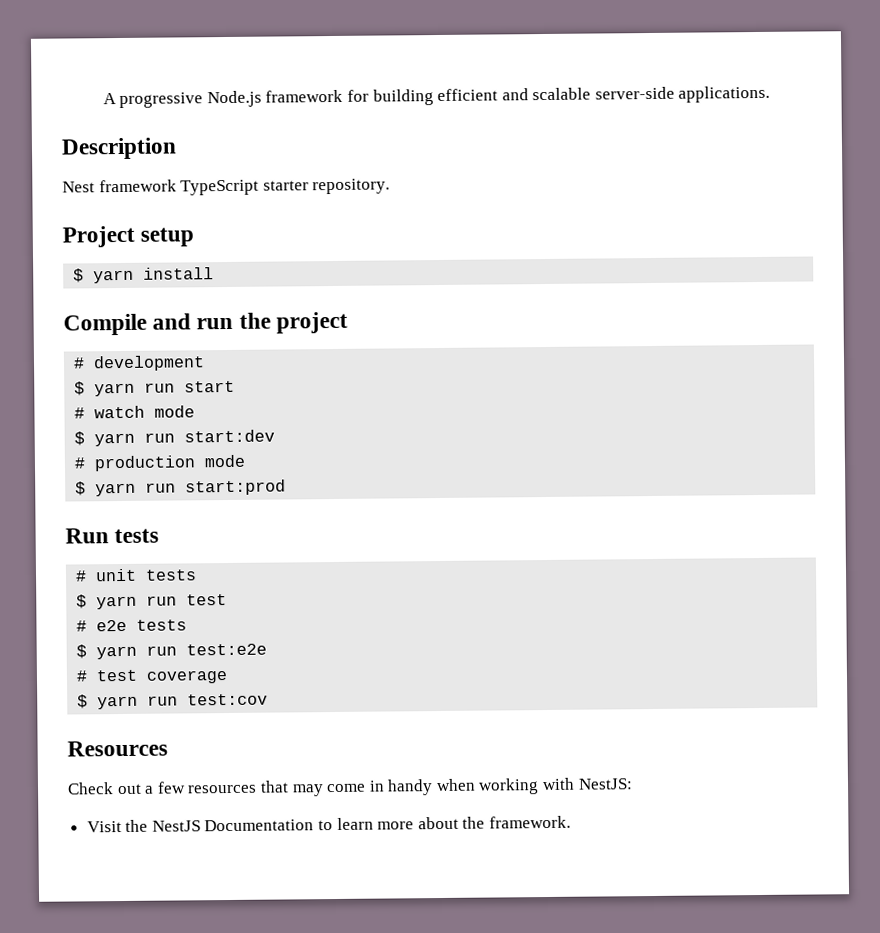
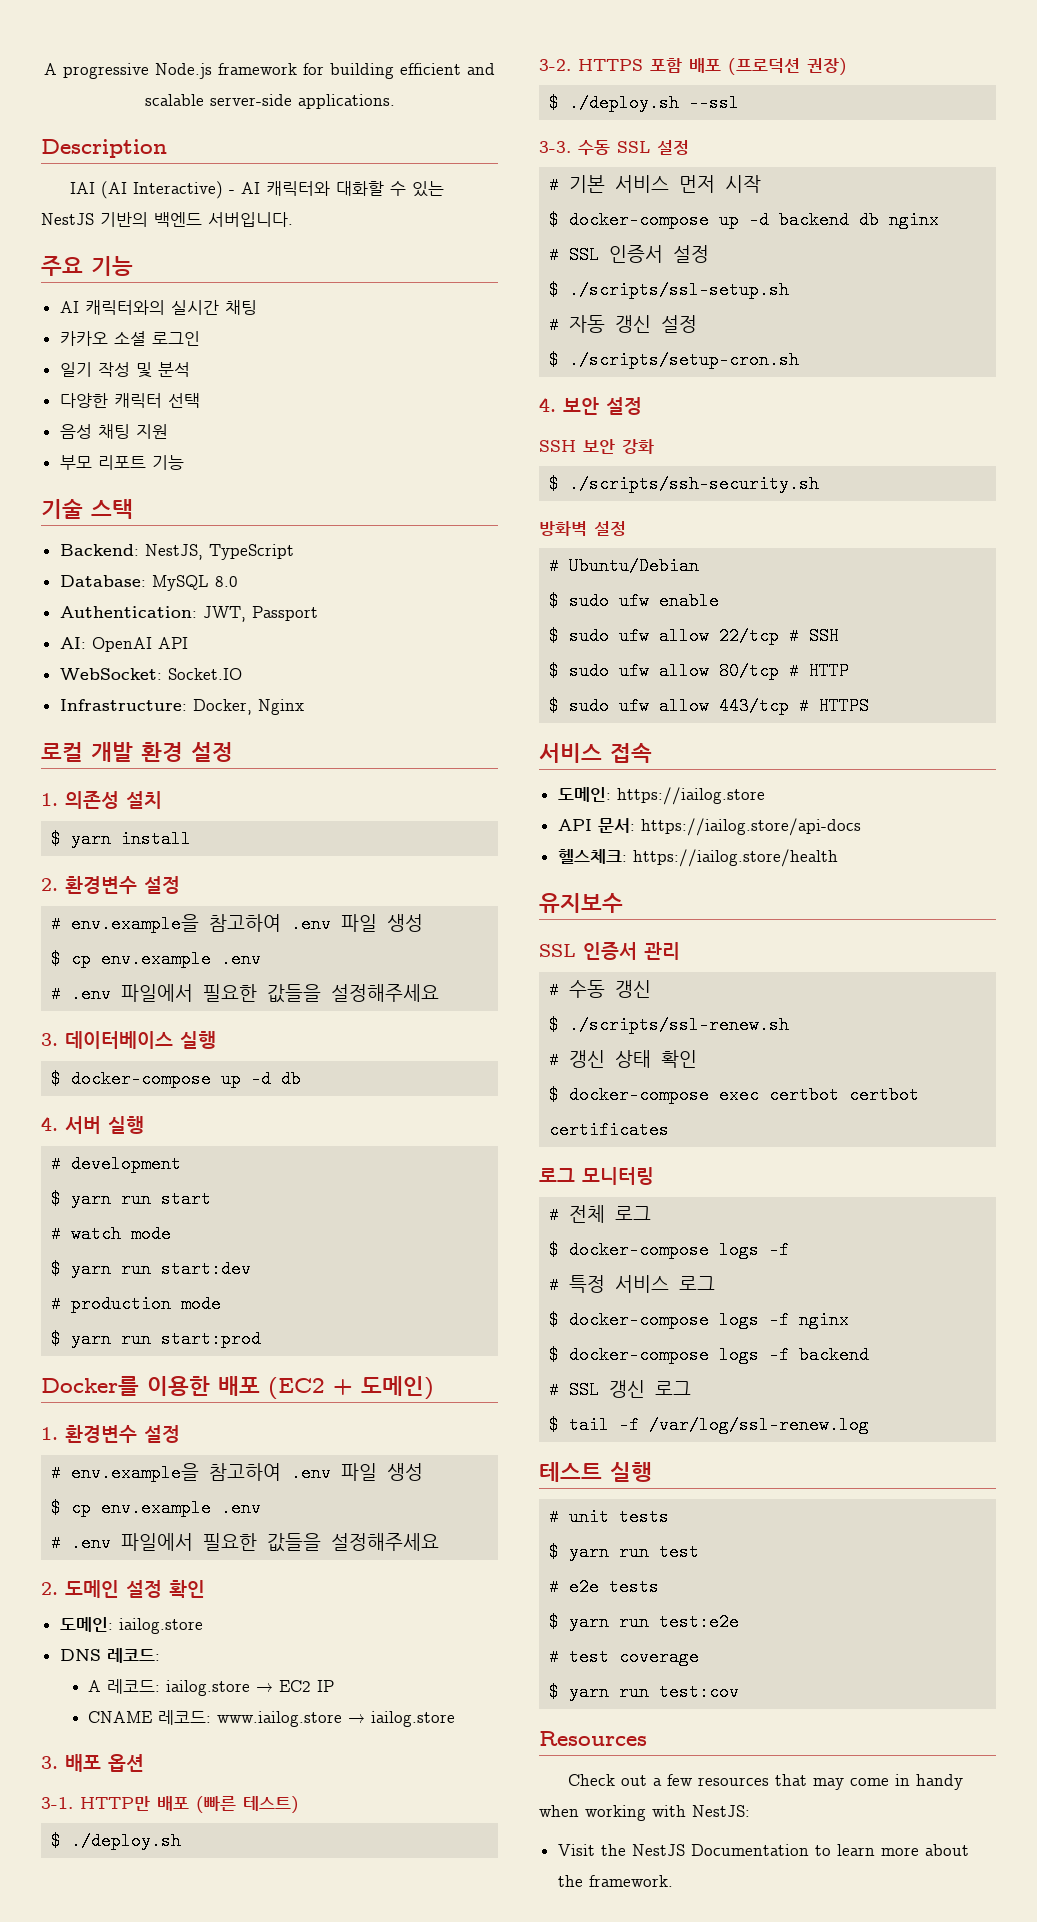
[62,178,391,196] [62,225,195,248] [73,267,215,284] [63,311,348,336] Nest framework TypeScript starter repository. // Project setup // $ yarn install // Compile and run the project -> [69,181,444,199] [41,212,293,227] [41,256,133,276] [59,300,257,315] [59,331,200,346] [59,362,190,378] [59,393,200,408] [59,424,168,439] [59,455,184,470] [41,499,133,519] [59,544,294,560] [59,575,238,591] [59,606,318,622] [59,637,188,652] [59,668,242,680] [59,699,304,715] [41,742,233,762] [41,791,162,809] [51,830,192,848] [41,876,180,894] [51,914,424,933] [51,950,262,968] [51,984,440,1003] [41,1031,216,1049] [51,1070,302,1088] [41,1116,144,1134] IAI (AI Interactive) - AI 캐릭터와 대화할 수 있는 NestJS 기반의 백엔드 서버입니다. // 주요 기능 // AI 캐릭터와의 실시간 채팅 // 카카오 소셜 로그인 // 일기 작성 및 분석 // 다양한 캐릭터 선택 // 음성 채팅 지원 // 부모 리포트 기능 // 기술 스택 // Backend: NestJS, TypeScript // Database: MySQL 8.0 // Authentication: JWT, Passport // AI: OpenAI API // WebSocket: Socket.IO // Infrastructure: Docker, Nginx // 로컬 개발 환경 설정 // 1. 의존성 설치 // $ yarn install // 2. 환경변수 설정 // # env.example을 참고하여 .env 파일 생성 // $ cp env.example .env // # .env 파일에서 필요한 값들을 설정해주세요 // 3. 데이터베이스 실행 // $ docker-compose up -d db // 4. 서버 실행
[65,528,160,544] Run tests -> [41,1376,434,1400] [41,1425,180,1443] [51,1463,424,1482] [51,1499,262,1517] [51,1533,440,1552] [41,1580,205,1598] [59,1617,203,1634] [59,1648,160,1663] [88,1679,335,1696] [88,1710,456,1727] [41,1754,144,1772] [41,1796,299,1814] [51,1832,182,1850] [539,58,847,76] [549,94,740,112] [539,140,689,155] [549,175,762,194] [549,211,940,229] [549,245,710,264] [549,281,790,299] [549,315,698,334] [549,351,800,369] [539,397,642,415] [539,439,654,454] [549,475,820,493] [539,521,626,536] [549,557,700,575] [549,592,720,610] [549,627,840,645] [549,662,850,680] [549,697,870,715] [539,743,652,763] [557,787,765,805] [557,818,861,836] [557,849,838,867] [539,893,623,913] [539,942,680,960] [549,980,652,999] [549,1016,790,1034] [549,1050,698,1069] [549,1086,920,1104] [549,1121,670,1139] [539,1167,654,1185] [549,1205,652,1224] [549,1241,790,1259] [549,1275,716,1294] [549,1311,850,1329] [549,1346,870,1364] [549,1380,692,1399] [549,1416,870,1434] [539,1462,652,1482] Docker를 이용한 배포 (EC2 + 도메인) // 1. 환경변수 설정 // # env.example을 참고하여 .env 파일 생성 // $ cp env.example .env // # .env 파일에서 필요한 값들을 설정해주세요 // 2. 도메인 설정 확인 // 도메인: iailog.store // DNS 레코드: // A 레코드: iailog.store → EC2 IP // CNAME 레코드: www.iailog.store → iailog.store // 3. 배포 옵션 // 3-1. HTTP만 배포 (빠른 테스트) // $ ./deploy.sh // 3-2. HTTPS 포함 배포 (프로덕션 권장) // $ ./deploy.sh --ssl // 3-3. 수동 SSL 설정 // # 기본 서비스 먼저 시작 // $ docker-compose up -d backend db nginx // # SSL 인증서 설정 // $ ./scripts/ssl-setup.sh // # 자동 갱신 설정 // $ ./scripts/setup-cron.sh // 4. 보안 설정 // SSH 보안 강화 // $ ./scripts/ssh-security.sh // 방화벽 설정 // # Ubuntu/Debian // $ sudo ufw enable // $ sudo ufw allow 22/tcp # SSH // $ sudo ufw allow 80/tcp # HTTP // $ sudo ufw allow 443/tcp # HTTPS // 서비스 접속 // 도메인: https://iailog.store // API 문서: https://iailog.store/api-docs // 헬스체크: https://iailog.store/health // 유지보수 // SSL 인증서 관리 // # 수동 갱신 // $ ./scripts/ssl-renew.sh // # 갱신 상태 확인 // $ docker-compose exec certbot certbot certificates // 로그 모니터링 // # 전체 로그 // $ docker-compose logs -f // # 특정 서비스 로그 // $ docker-compose logs -f nginx // $ docker-compose logs -f backend // # SSL 갱신 로그 // $ tail -f /var/log/ssl-renew.log // 테스트 실행

